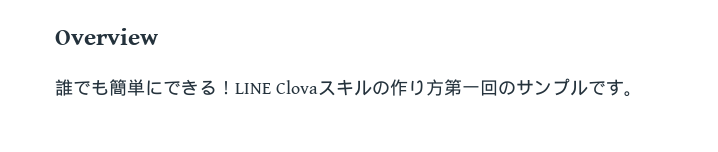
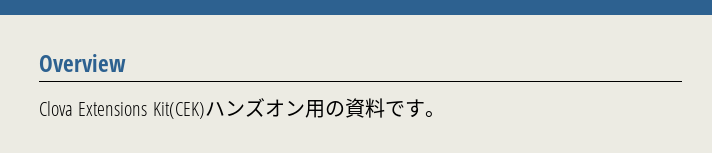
[55,78,588,96] 誰でも簡単にできる！LINE Clovaスキルの作り方第一回のサンプル -> [39,98,385,119] Clova Extensions Kit(CEK)ハンズオン用の資料

